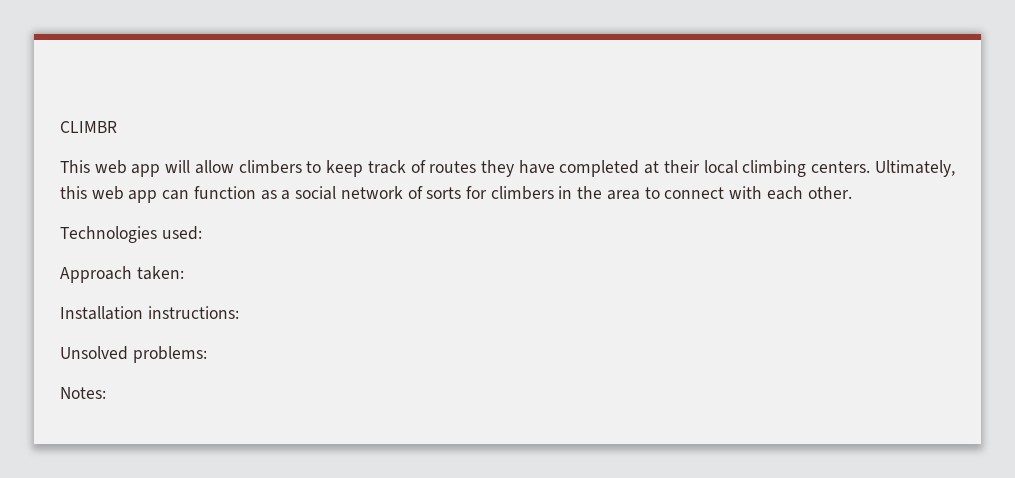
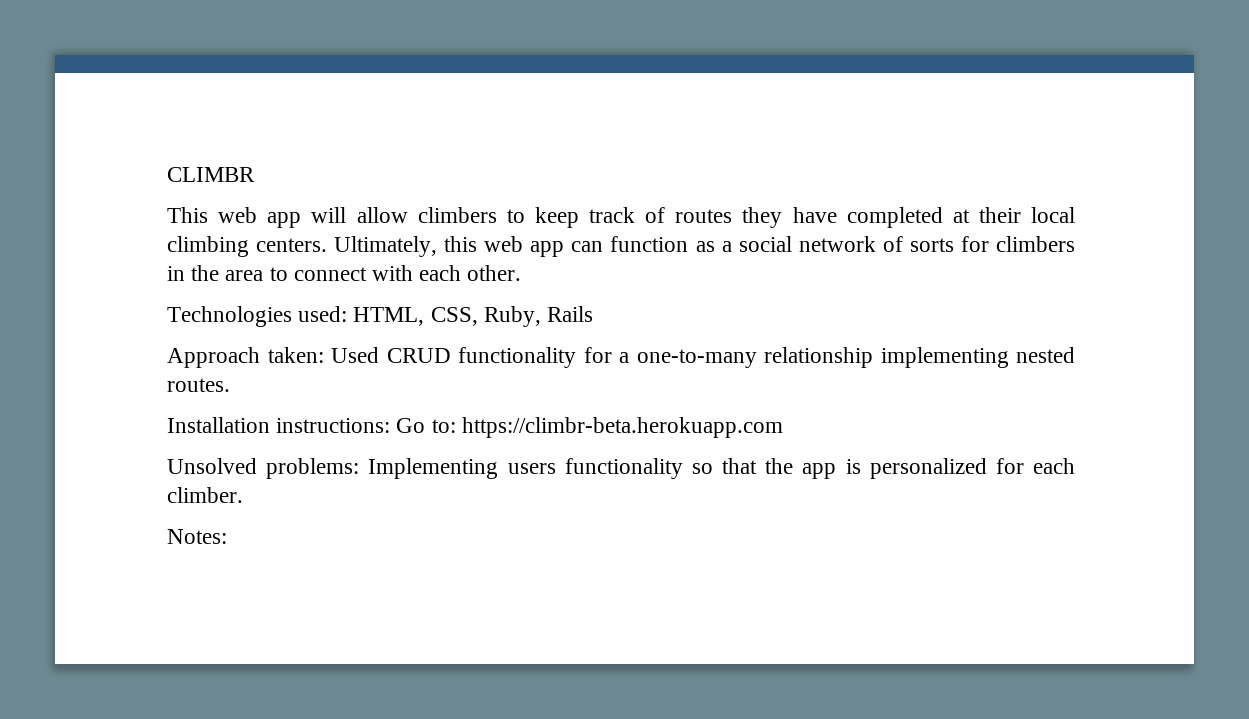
[60,266,184,283] // Approach taken: -> [353,306,594,327] [167,347,1075,368] [167,378,230,392] HTML, CSS, Ruby, Rails // Approach taken: Used CRUD functionality for a one-to-many relationship implementing nested routes.
(239, 312) none -> [396,417,783,438] Go to: https://climbr-beta.herokuapp.com
(207, 354) none -> [368,458,1075,479] [167,487,243,503] Implementing users functionality so that the app is personalized for each climber.

